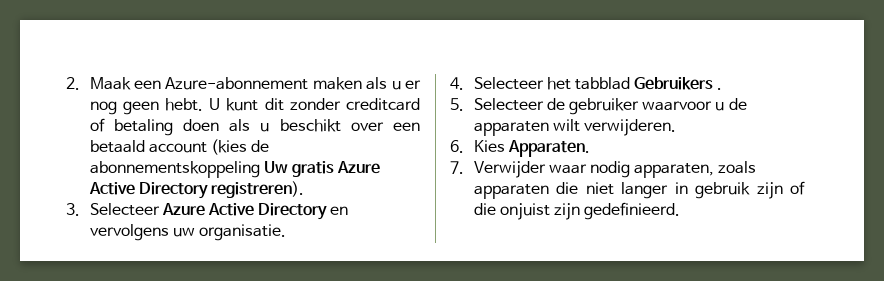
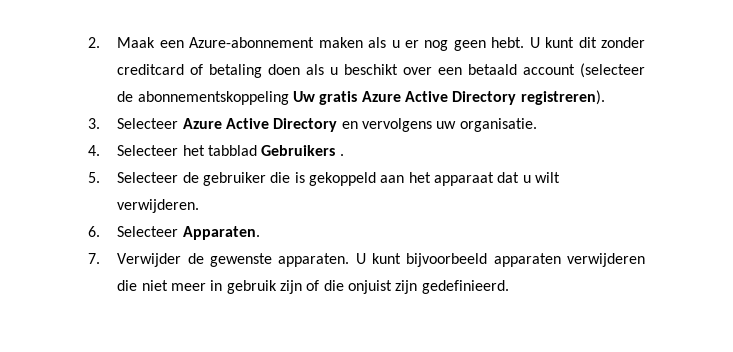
[211,139,248,155] (kies -> [580,63,645,78] (selecteer
[642,98,747,111] [473,121,549,136] waarvoor u de apparaten -> [270,172,531,186] die is gekoppeld aan het apparaat dat u
[473,140,505,152] Kies -> [117,226,179,237] Selecteer
[548,161,757,178] [473,184,549,199] waar nodig apparaten, zoals apparaten -> [187,253,645,267] de gewenste apparaten. U kunt bijvoorbeeld apparaten verwijderen
[621,182,669,199] langer -> [171,283,207,291] meer

